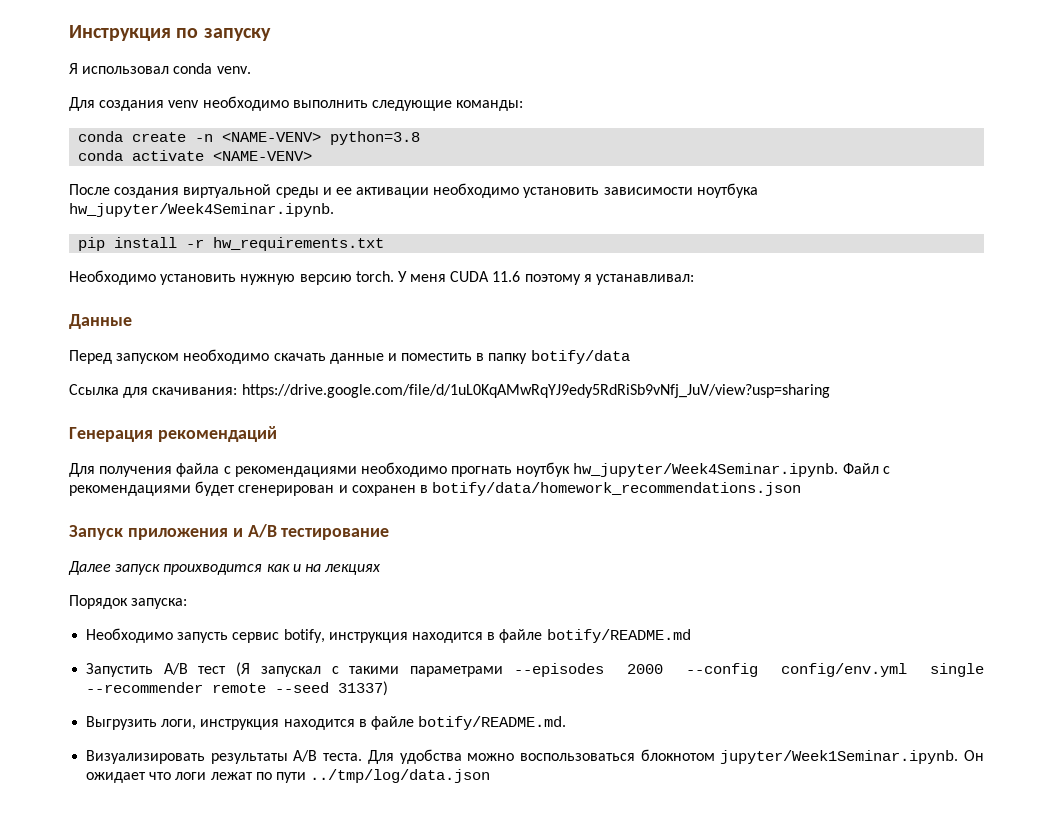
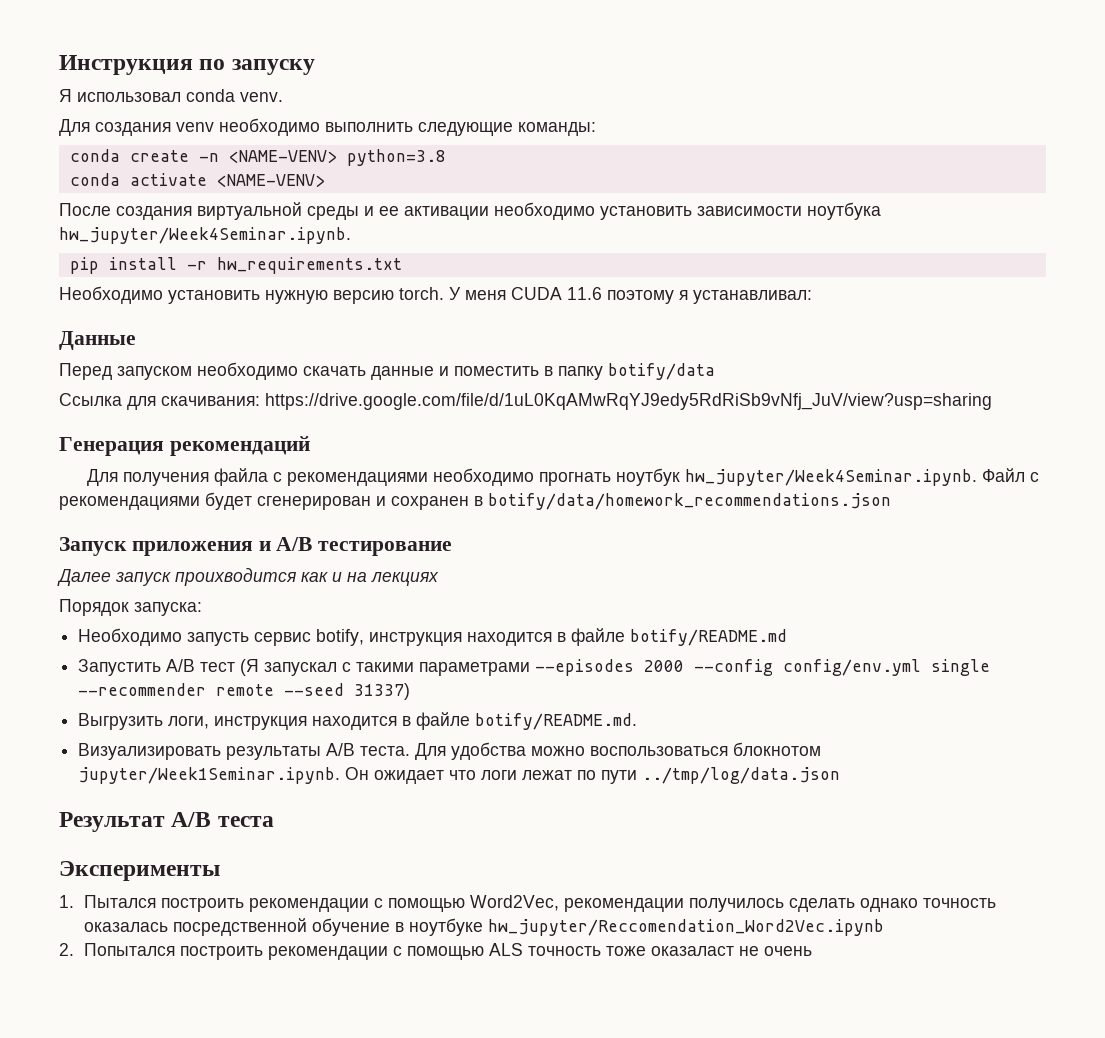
(491, 776) none -> [59,812,274,832] [59,861,220,881] [59,895,996,912] [83,918,884,936] [59,943,812,960] // Результат A/B теста // Эксперименты // 1. Пытался построить рекомендации с помощью Word2Vec, рекомендации получилось сделать однако точность оказалась посредственной обучение в ноутбуке hw_jupyter/Reccomendation_Word2Vec.ipynb // 2. Попытался построить рекомендации с помощью ALS точность тоже оказаласт не очень

